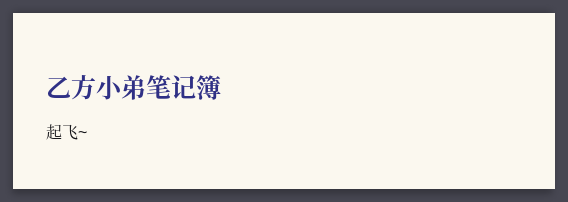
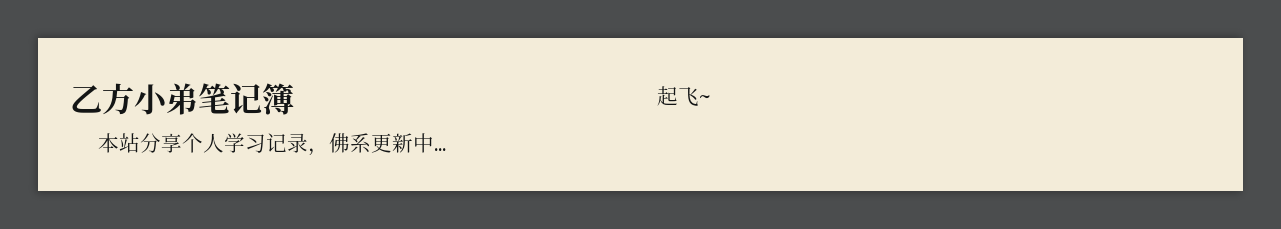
(221, 87) none -> [98,133,447,156] // 本站分享个人学习记录，佛系更新中...

